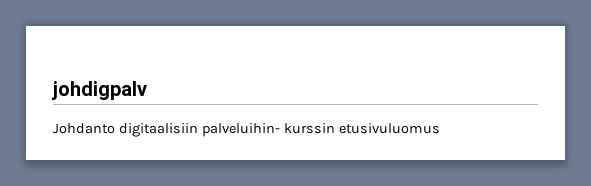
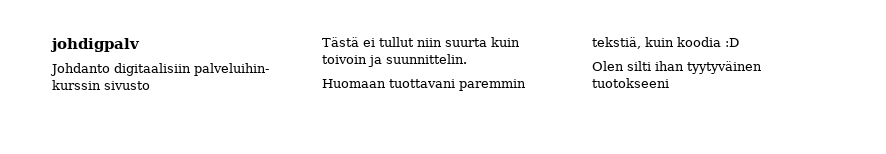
[338,123,440,134] etusivuluomus -> [104,81,150,90] [322,37,520,47] [322,54,467,67] [322,79,526,91] [592,37,739,49] [592,61,762,74] [592,78,669,88] sivusto // Tästä ei tullut niin suurta kuin toivoin ja suunnittelin. // Huomaan tuottavani paremmin tekstiä, kuin koodia :D // Olen silti ihan tyytyväinen tuotokseeni

